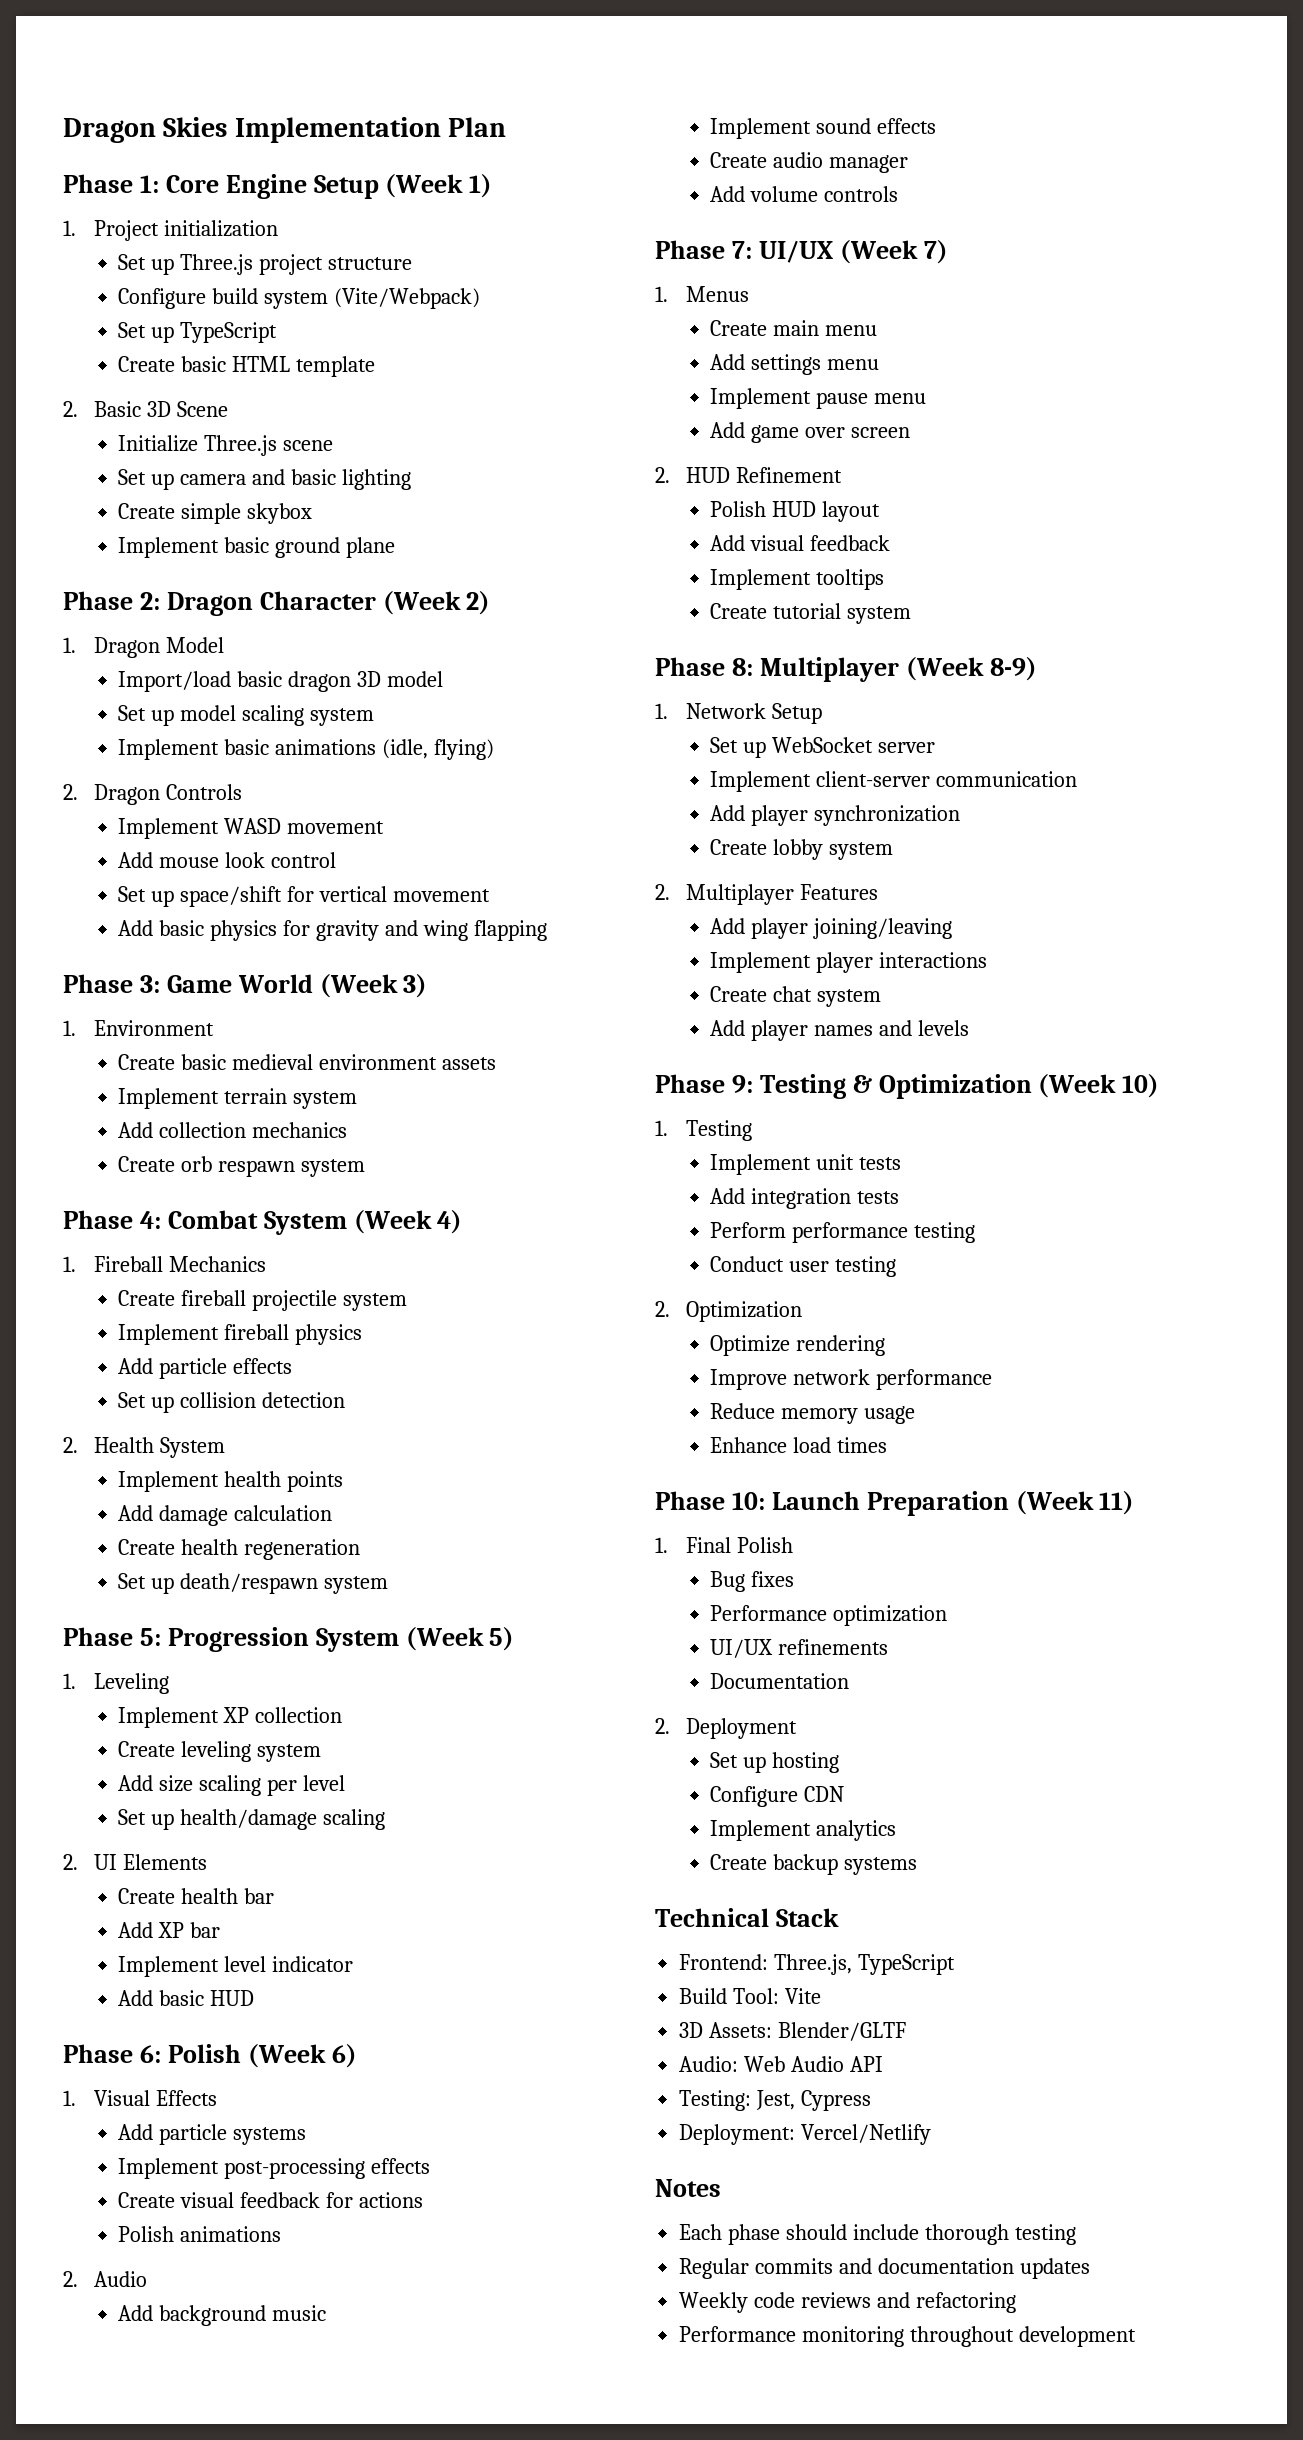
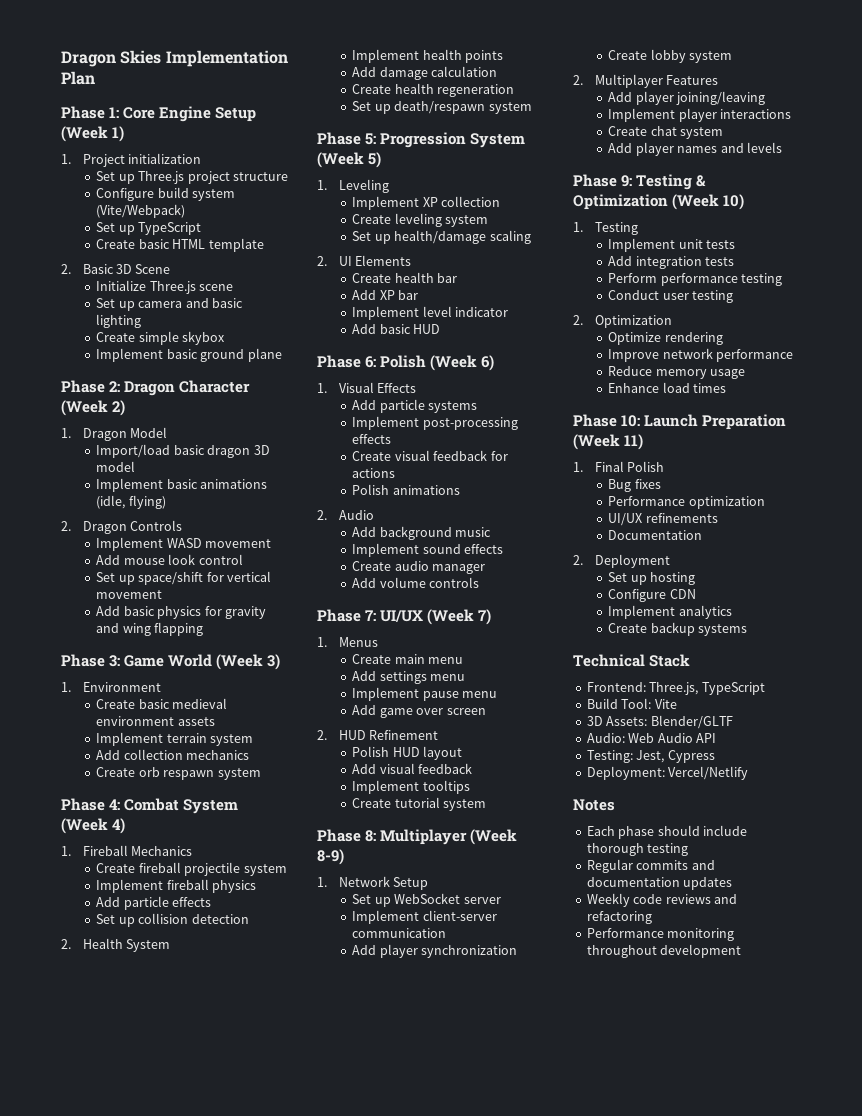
[118,705,375,726] // Set up model scaling system -> (136, 466) none
[118,1775,346,1796] // Add size scaling per level -> (489, 221) none

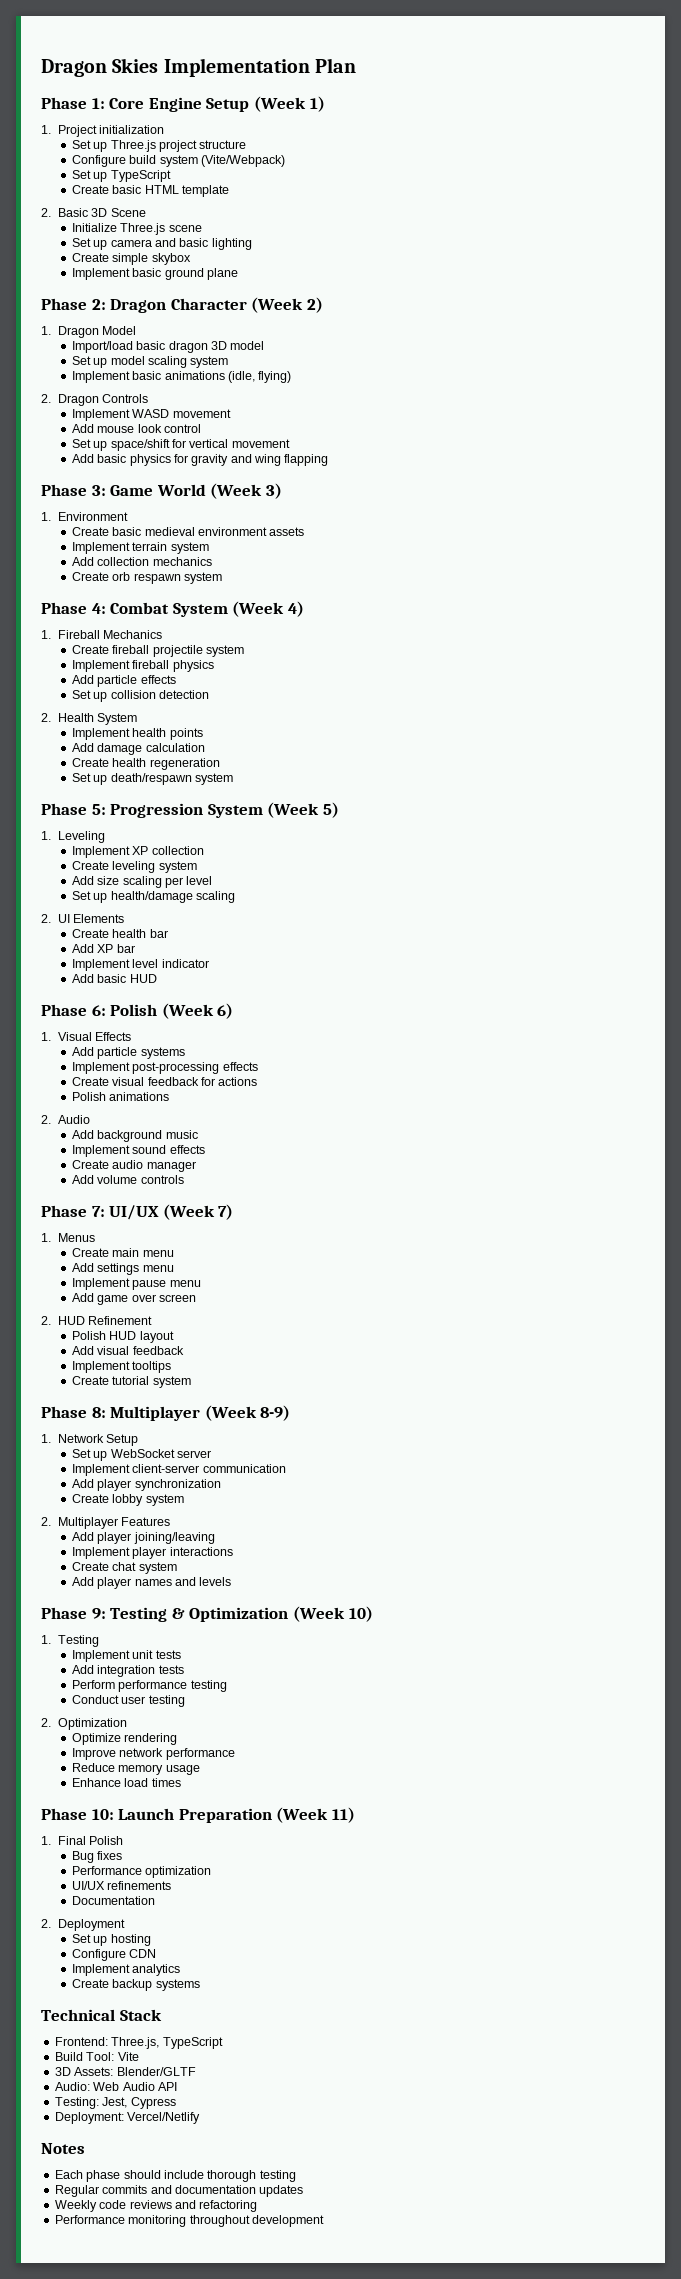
(136, 466) none -> [71,356,229,368] // Set up model scaling system
(489, 221) none -> [71,876,213,888] // Add size scaling per level

